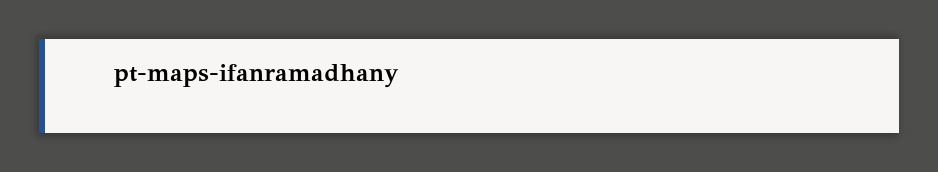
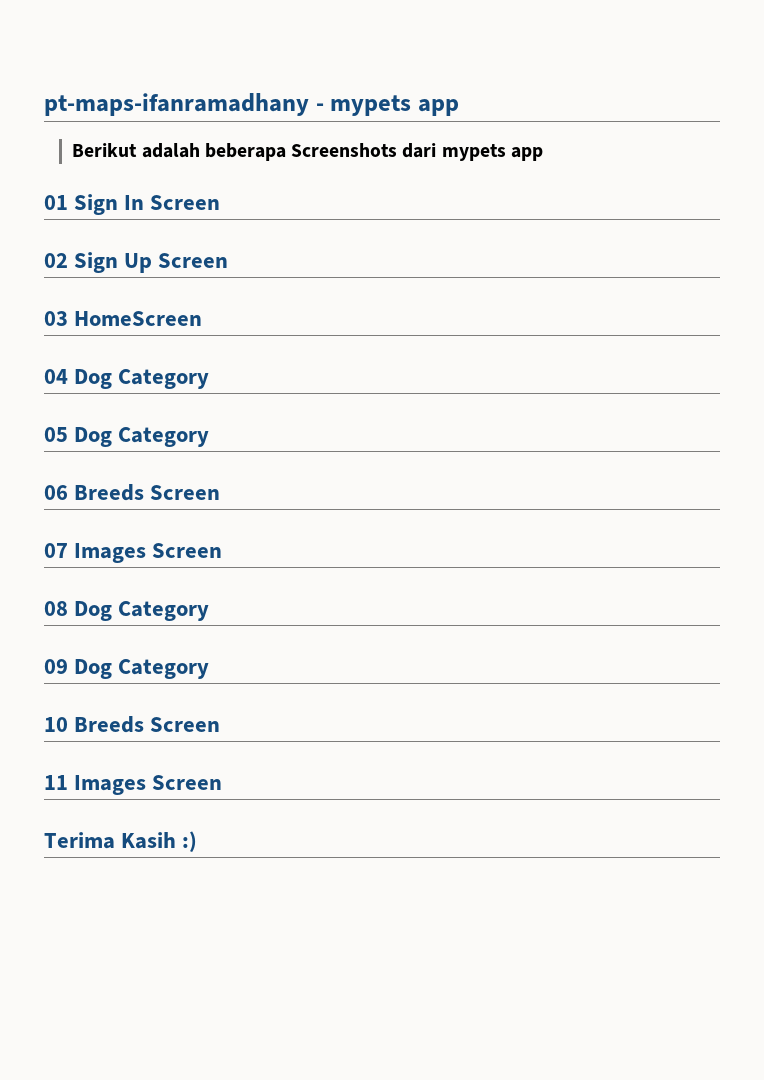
(399, 76) none -> [315,95,459,116] [72,143,544,161] [44,194,221,215] [44,252,229,273] [44,311,203,326] [44,369,210,389] [44,427,210,447] [44,484,221,501] [44,543,223,563] [44,601,210,621] [44,659,210,679] [44,716,221,733] [44,775,223,795] [44,831,198,852] - mypets app // Berikut adalah beberapa Screenshots dari mypets app // 01 Sign In Screen // 02 Sign Up Screen // 03 HomeScreen // 04 Dog Category // 05 Dog Category // 06 Breeds Screen // 07 Images Screen // 08 Dog Category // 09 Dog Category // 10 Breeds Screen // 11 Images Screen // Terima Kasih :)

